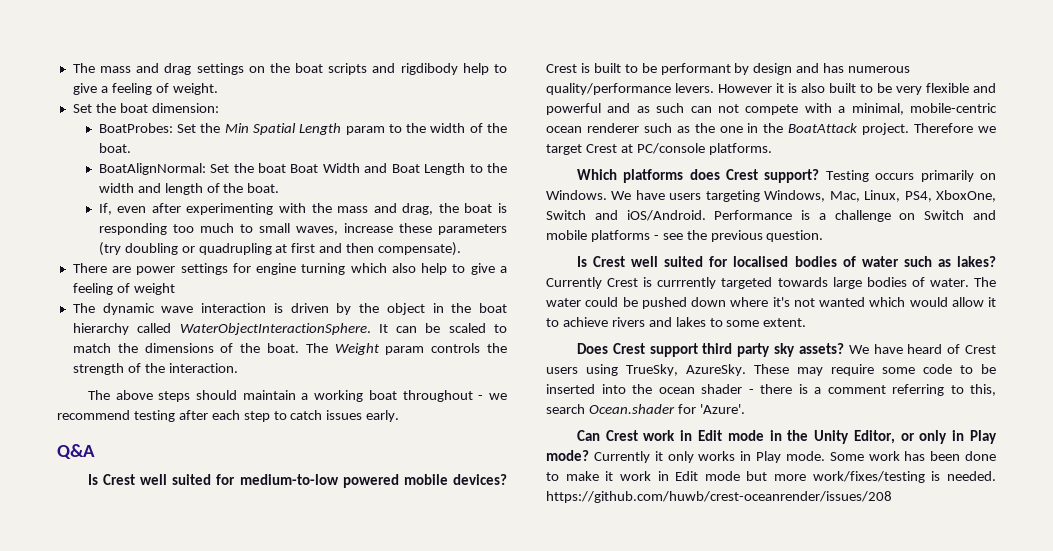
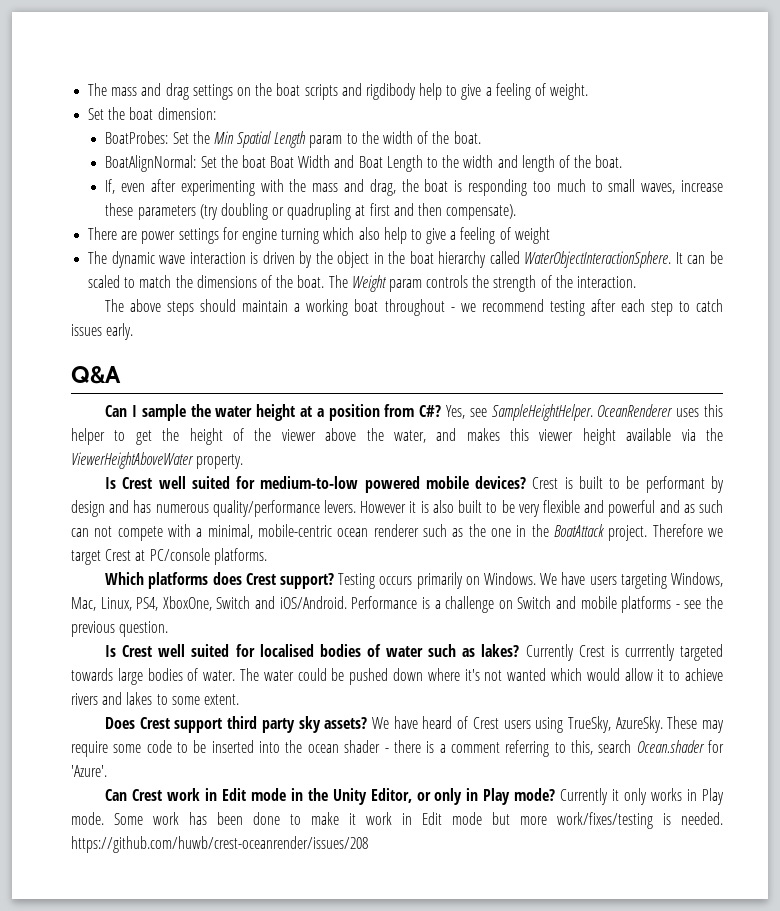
(95, 451) none -> [105,404,723,421] [71,428,724,445] [71,452,244,469] // Can I sample the water height at a position from C#? Yes, see SampleHeightHelper. OceanRenderer uses this helper to get the height of the viewer above the water, and makes this viewer height available via the ViewerHeightAboveWater property.

